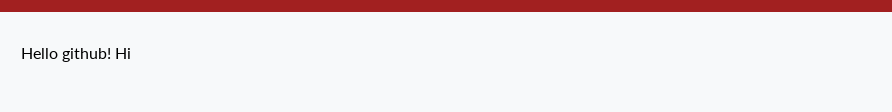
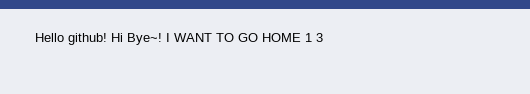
(132, 53) none -> [127,33,323,45] Bye~! I WANT TO GO HOME 1 3

